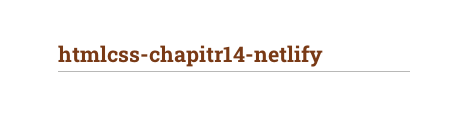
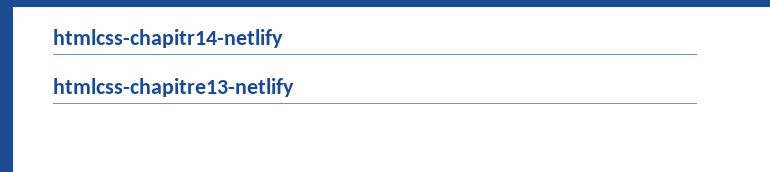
(323, 56) none -> [53,78,294,97] // htmlcss-chapitre13-netlify

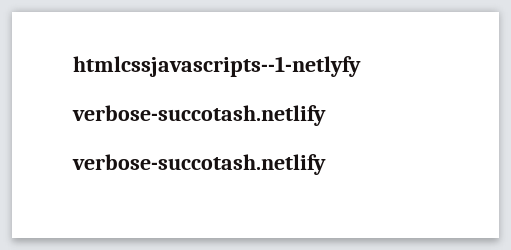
[53,29,283,48] [53,78,294,97] htmlcss-chapitr14-netlify // htmlcss-chapitre13-netlify -> [73,56,361,77] [72,105,326,126] [72,154,326,175] htmlcssjavascripts--1-netlyfy // verbose-succotash.netlify // verbose-succotash.netlify

